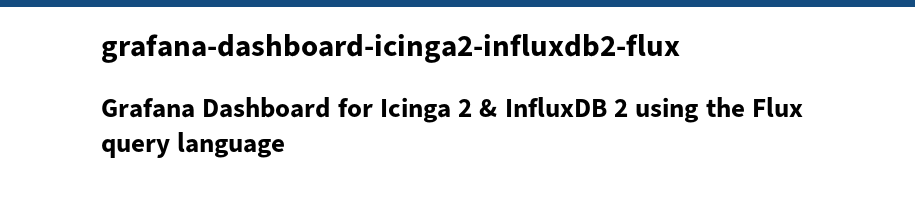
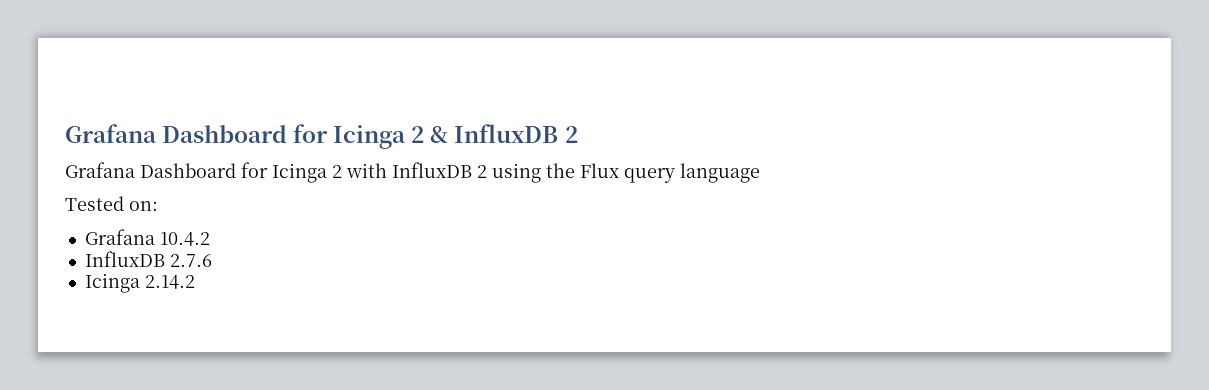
[101,34,680,63] grafana-dashboard-icinga2-influxdb2-flux // -> (65, 133) none
(629, 108) none -> [65,162,487,183] // Grafana Dashboard for Icinga 2 with InfluxDB 2
(286, 145) none -> [65,196,158,211] [84,229,210,246] [84,251,212,267] [84,273,195,293] // Tested on: // Grafana 10.4.2 // InfluxDB 2.7.6 // Icinga 2.14.2

